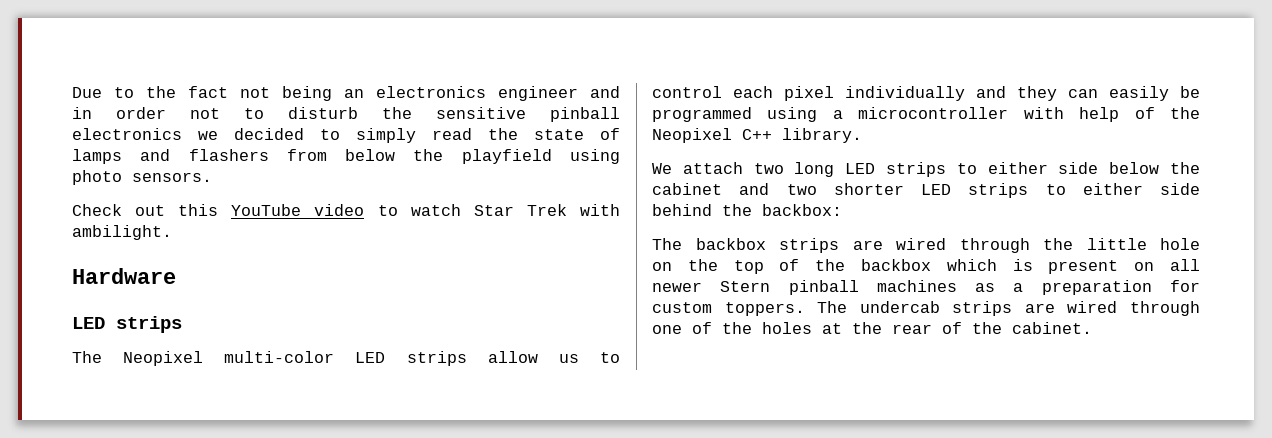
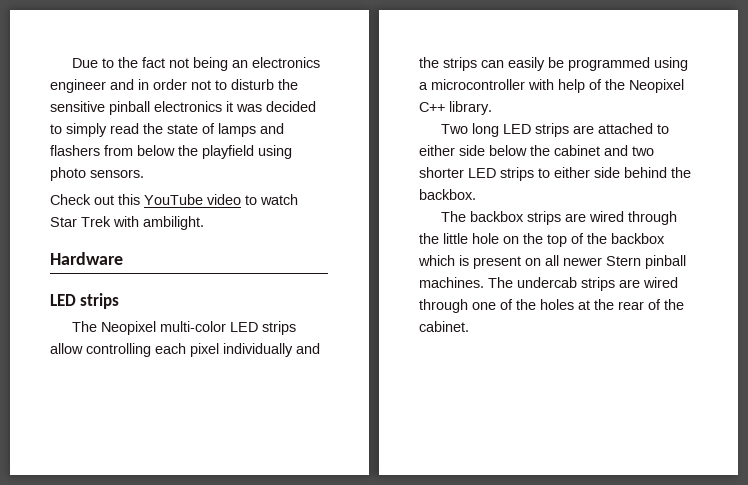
[198,131,218,140] we -> [226,101,262,112] it was
[558,352,621,363] [652,86,722,98] us to control -> [86,343,151,357] controlling
[1017,86,1057,101] they -> [419,57,477,71] the strips
[652,162,784,174] We attach two -> [440,124,468,134] Two
(946, 169) none -> [572,123,653,134] are attached
[762,204,842,216] backbox: -> [419,189,476,200] backbox.
[876,280,1200,295] [652,302,805,316] machines as a preparation for custom toppers. -> [419,277,484,288] machines.

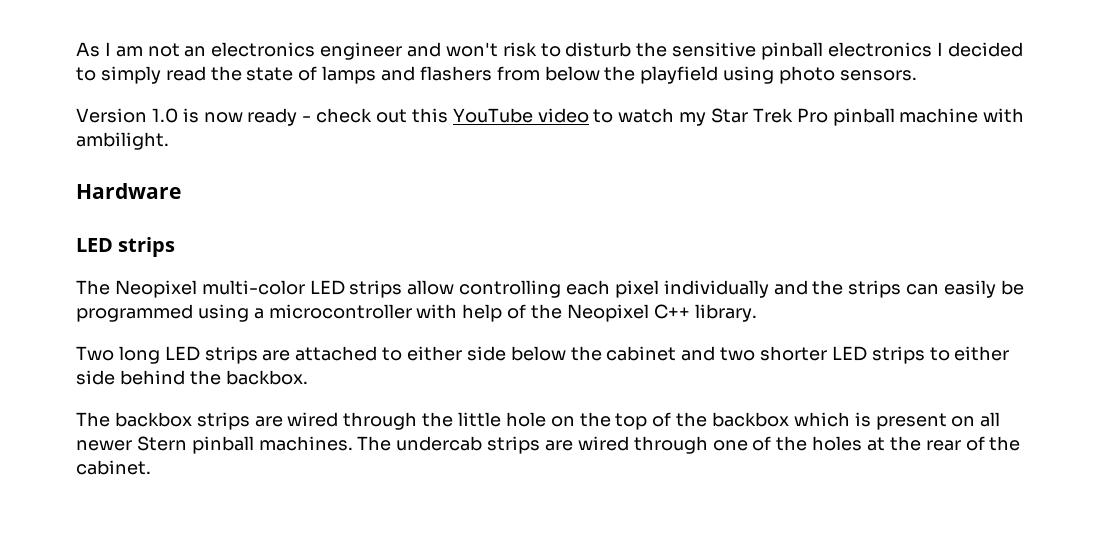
[71,57,228,71] Due to the fact not being -> [76,42,180,57] As I am not
[138,79,211,90] in order not -> [445,42,537,57] won't risk
[226,101,262,112] it was -> [936,42,943,56] I
[50,194,91,205] Check -> [76,108,373,126] Version 1.0 is now ready - check
(298, 199) none -> [679,112,707,126] my
(111, 221) none -> [796,108,979,126] Pro pinball machine

